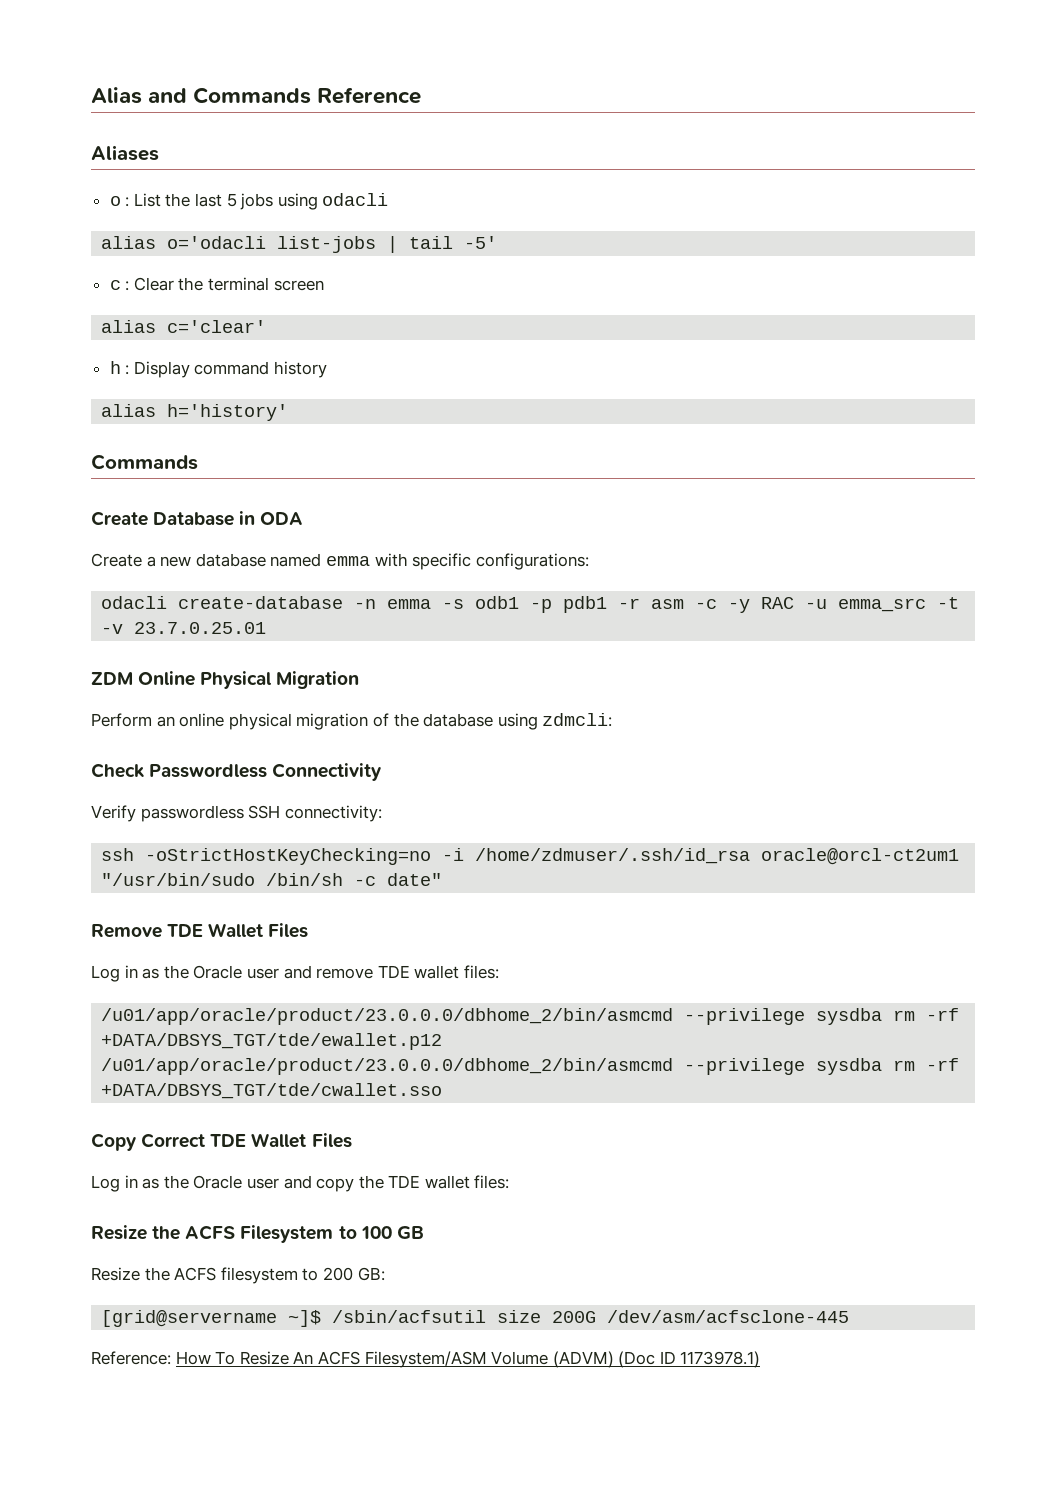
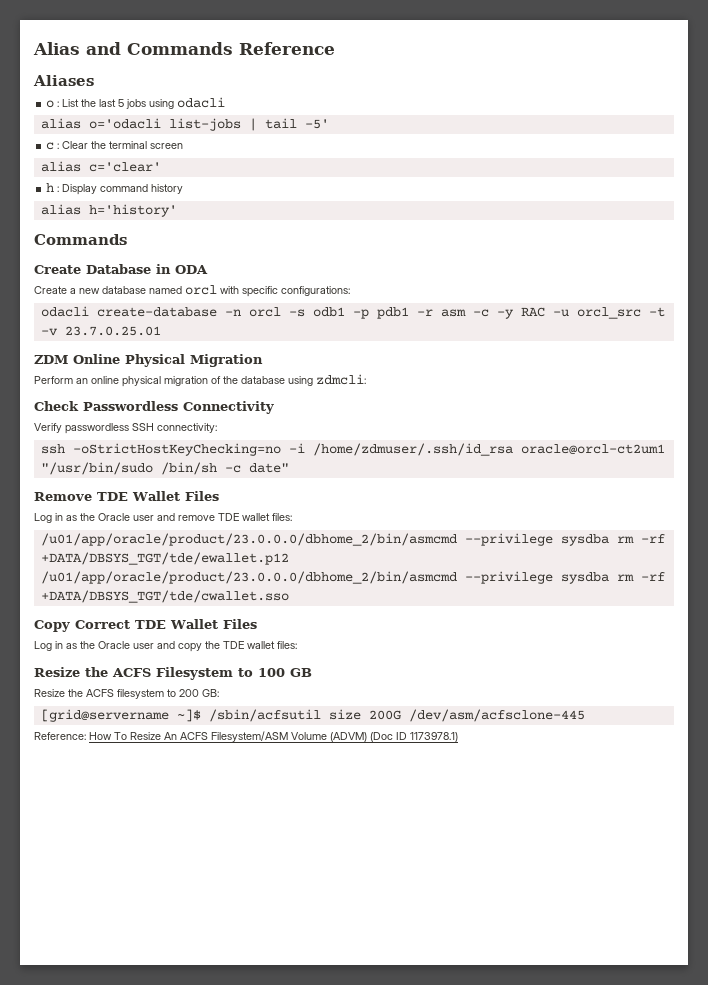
[325,556,370,566] emma -> [185,285,217,295] orcl
[387,599,432,609] emma -> [248,307,281,317] orcl
[838,598,927,612] emma_src -> [576,307,641,319] orcl_src

